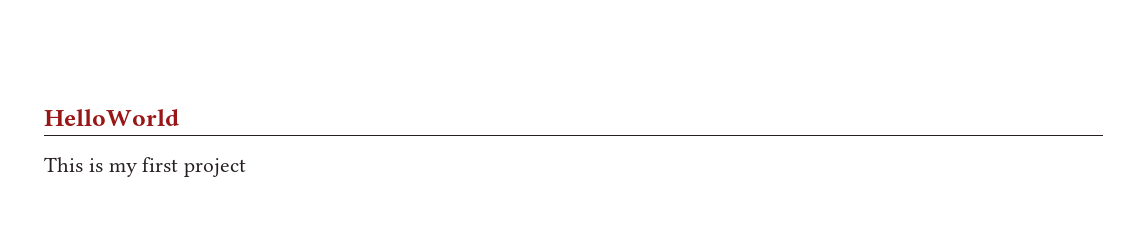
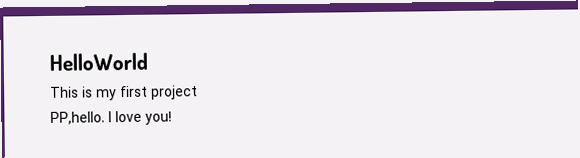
(247, 167) none -> [50,110,172,125] // PP,hello. I love you!

